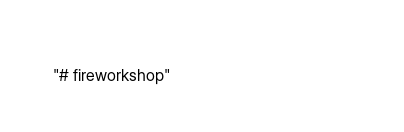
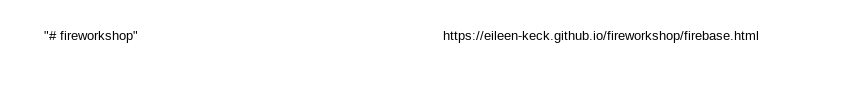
(171, 77) none -> [443,31,759,43] https://eileen-keck.github.io/fireworkshop/firebase.html

